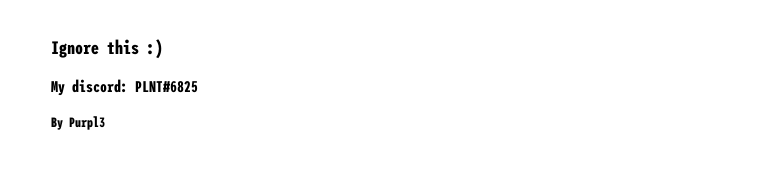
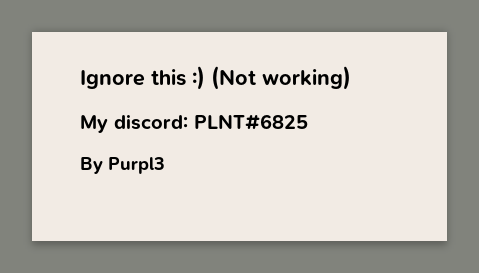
(163, 49) none -> [211,66,351,90] (Not working)

